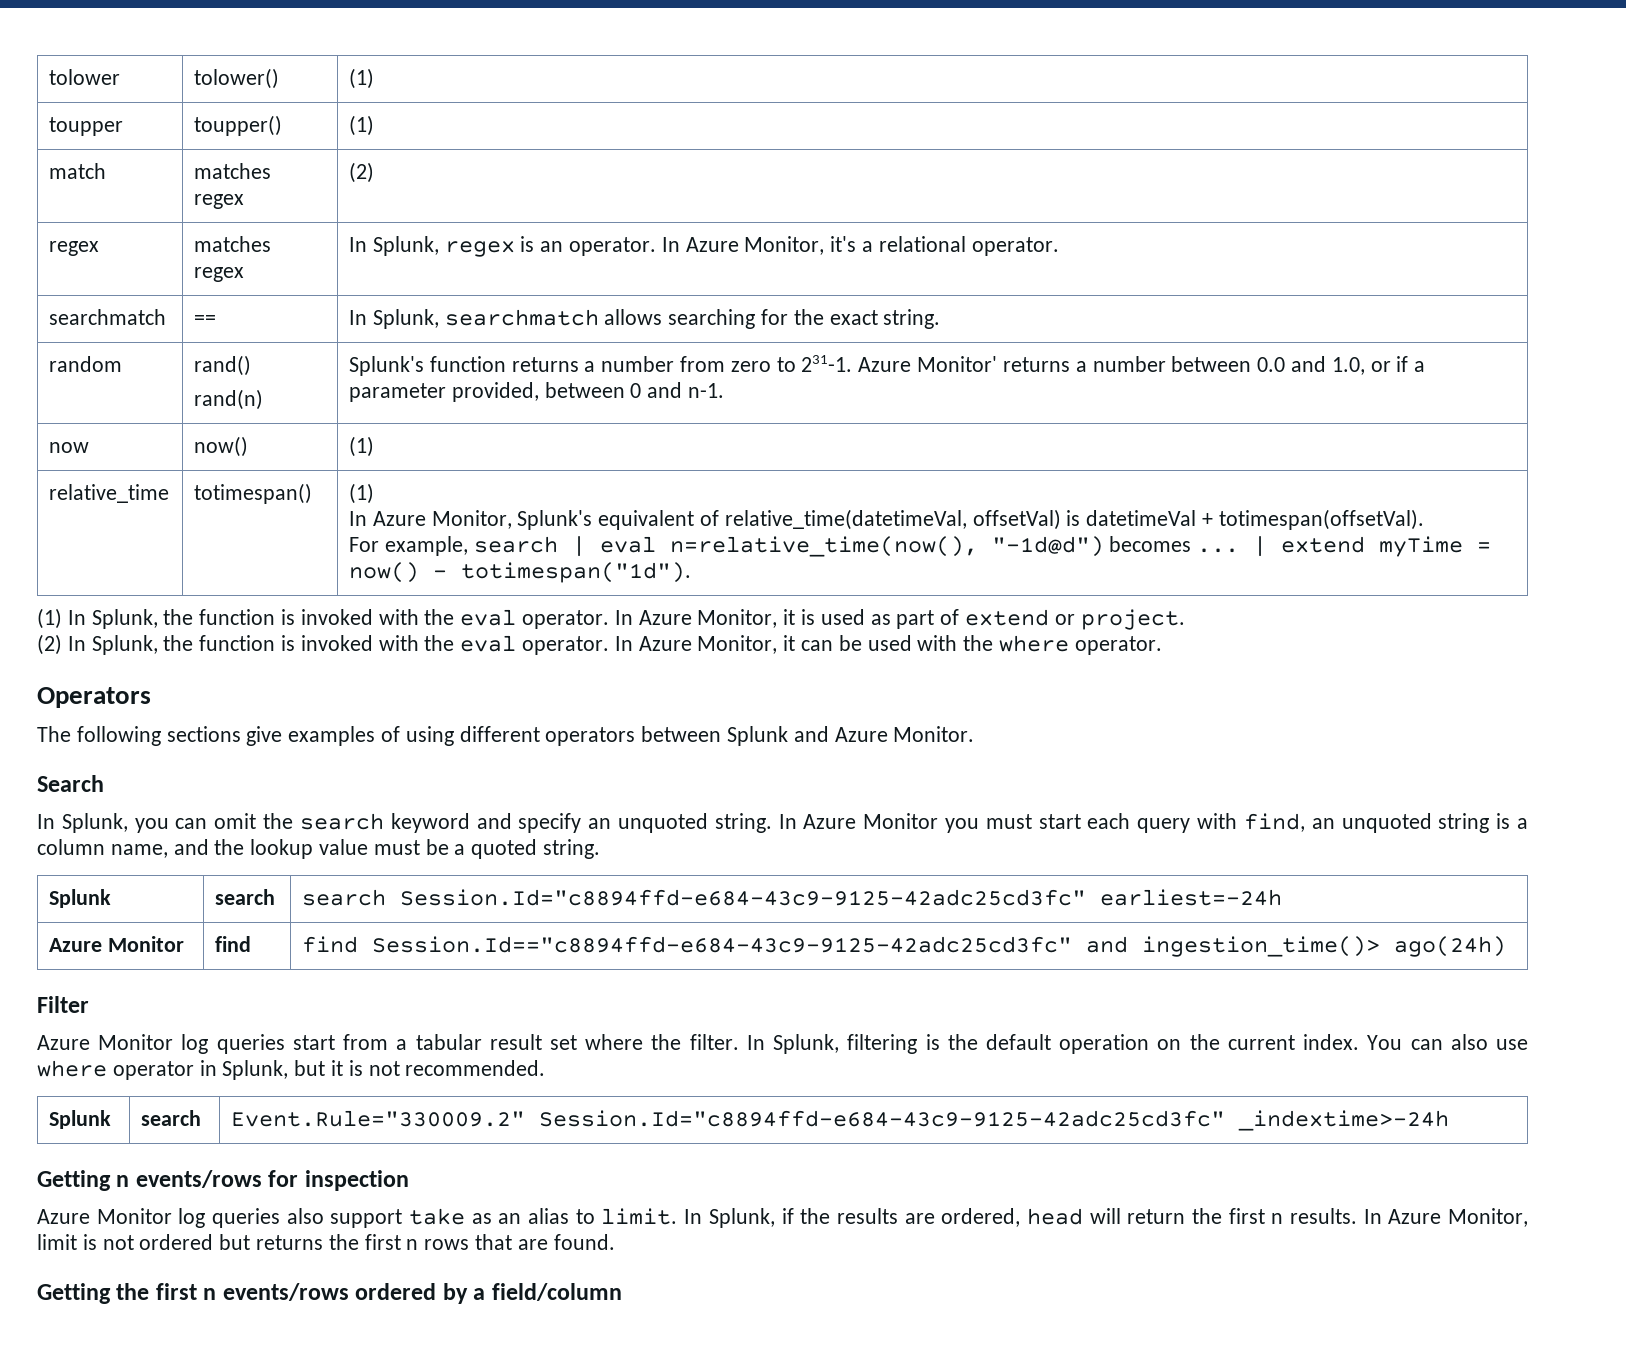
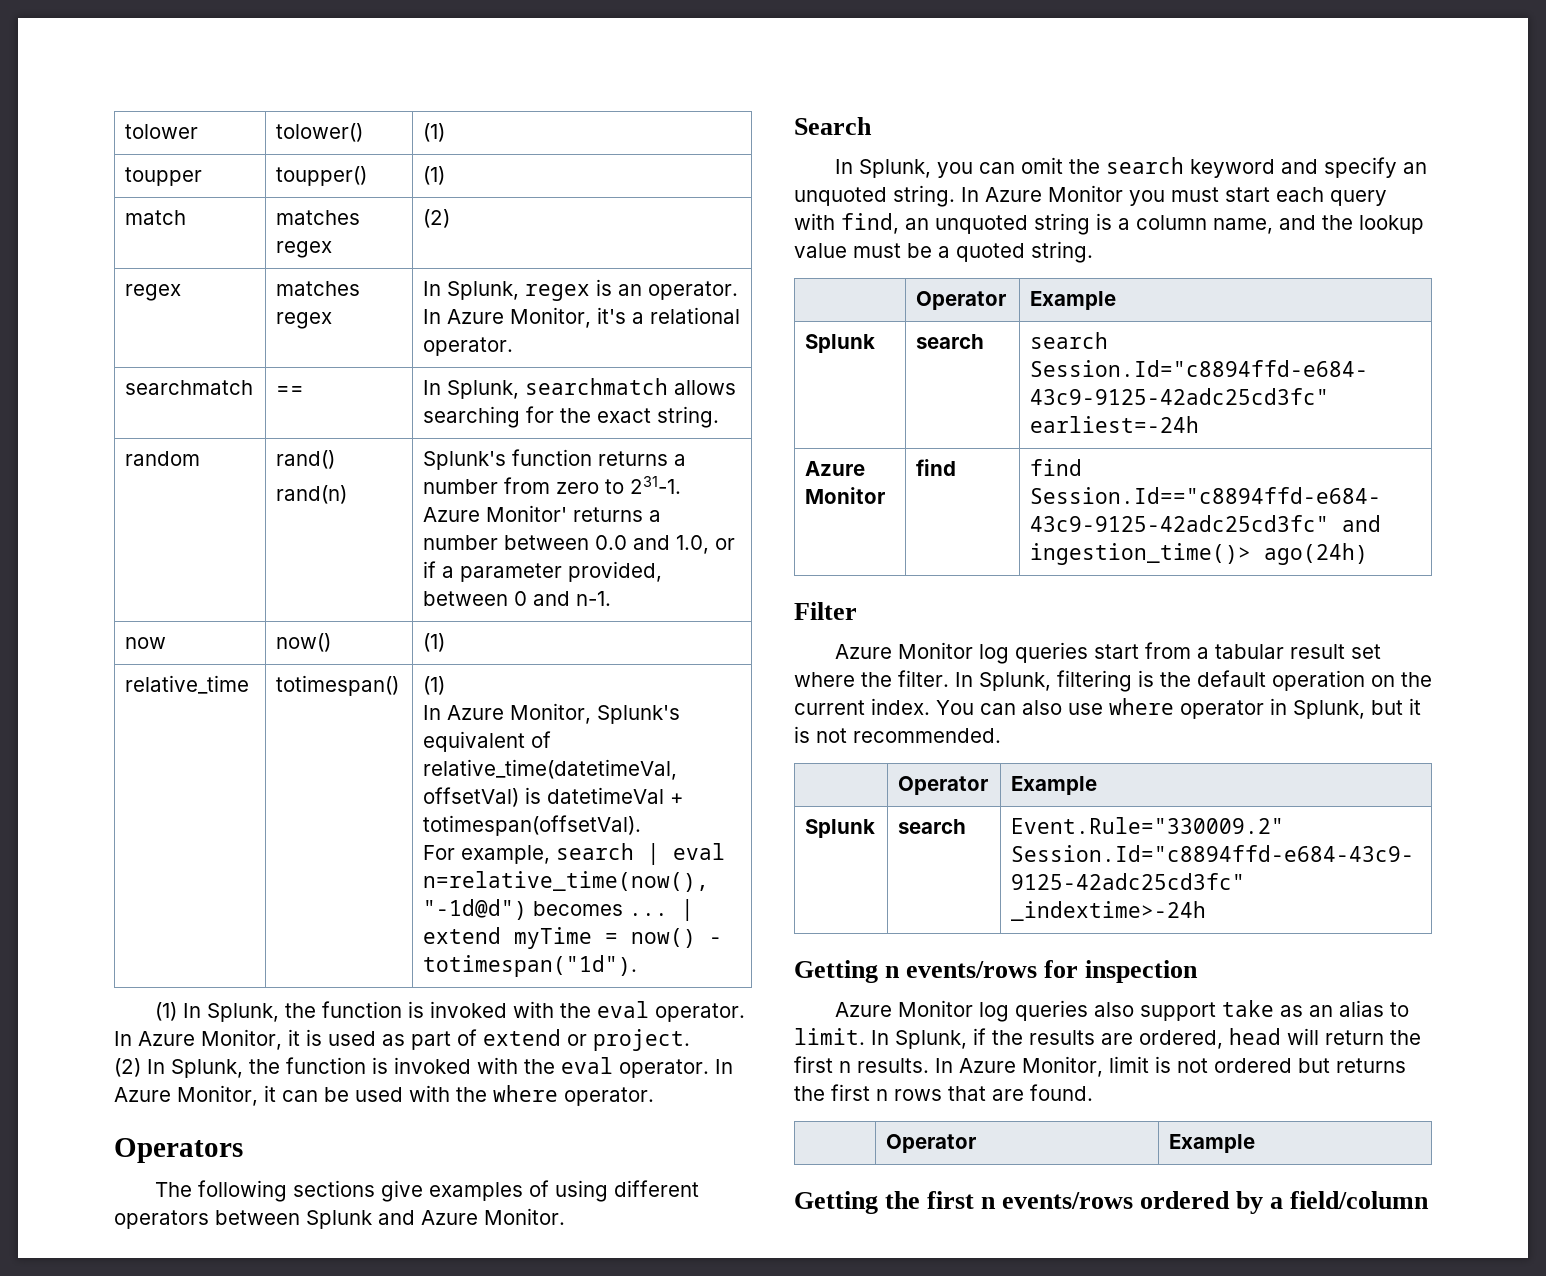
(601, 849) none -> [916,291,1007,310] [1030,291,1117,310] // | Operator | Example
(546, 1068) none -> [898,776,989,795] [1011,776,1098,795] // | Operator | Example
(615, 1242) none -> [886,1134,977,1153] [1169,1134,1256,1153] // | Operator | Example

